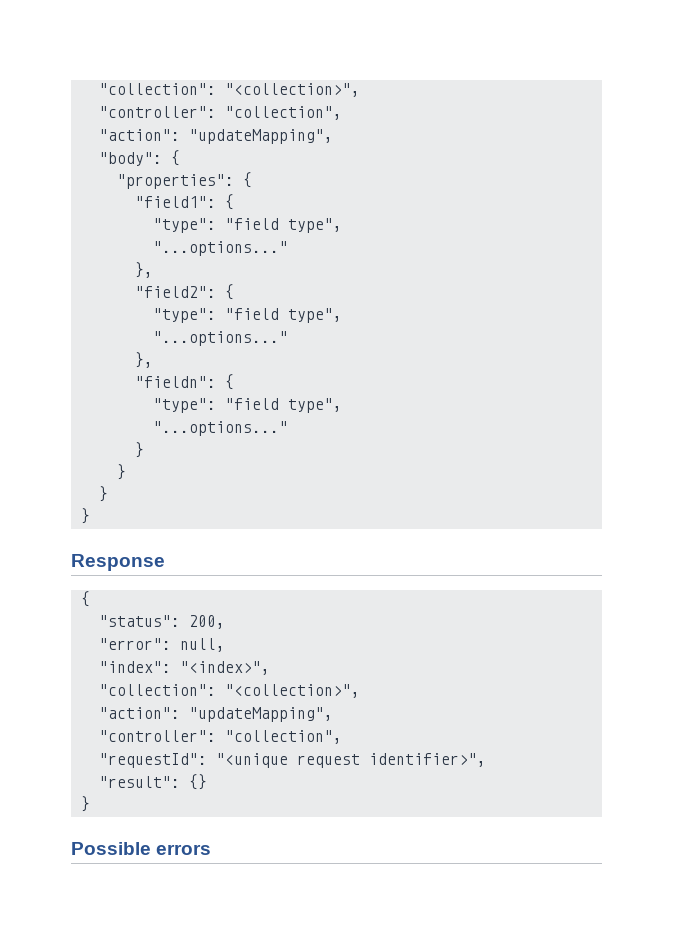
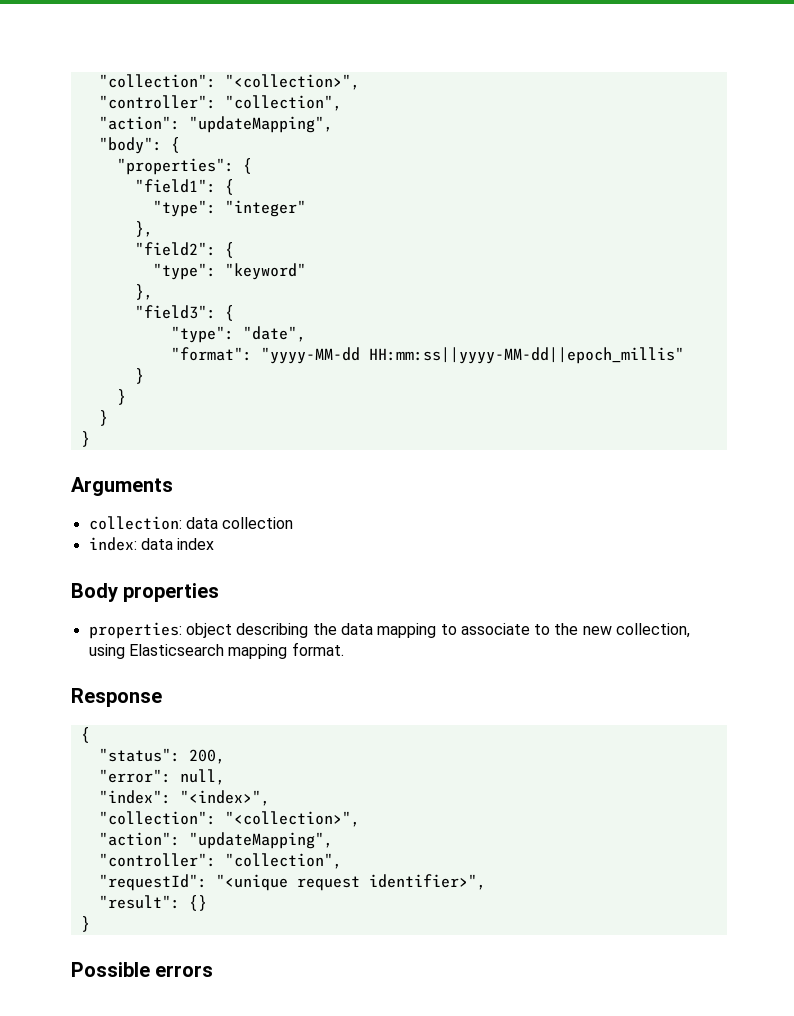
[224,218,342,233] [152,241,288,256] "field type", // "...options..." -> [224,200,306,217] "integer"
[224,308,342,323] [152,331,288,346] [134,352,153,368] [134,374,234,390] [152,398,342,413] [152,421,288,436] "field type", // "...options..." // }, // "fieldn": { // "type": "field type", // "...options..." -> [224,263,306,280] [134,284,153,300] [134,305,234,321] [170,326,306,343] [170,347,684,364] "keyword" // }, // "field3": { // "type": "date", // "format": "yyyy-MM-dd HH:mm:ss||yyyy-MM-dd||epoch_millis"
(90, 516) none -> [71,477,173,496] [88,516,294,530] [88,537,215,551] [71,583,220,602] [88,622,691,639] [88,642,344,659] // Arguments // collection: data collection // index: data index // Body properties // properties: object describing the data mapping to associate to the new collection, using Elasticsearch mapping format.

